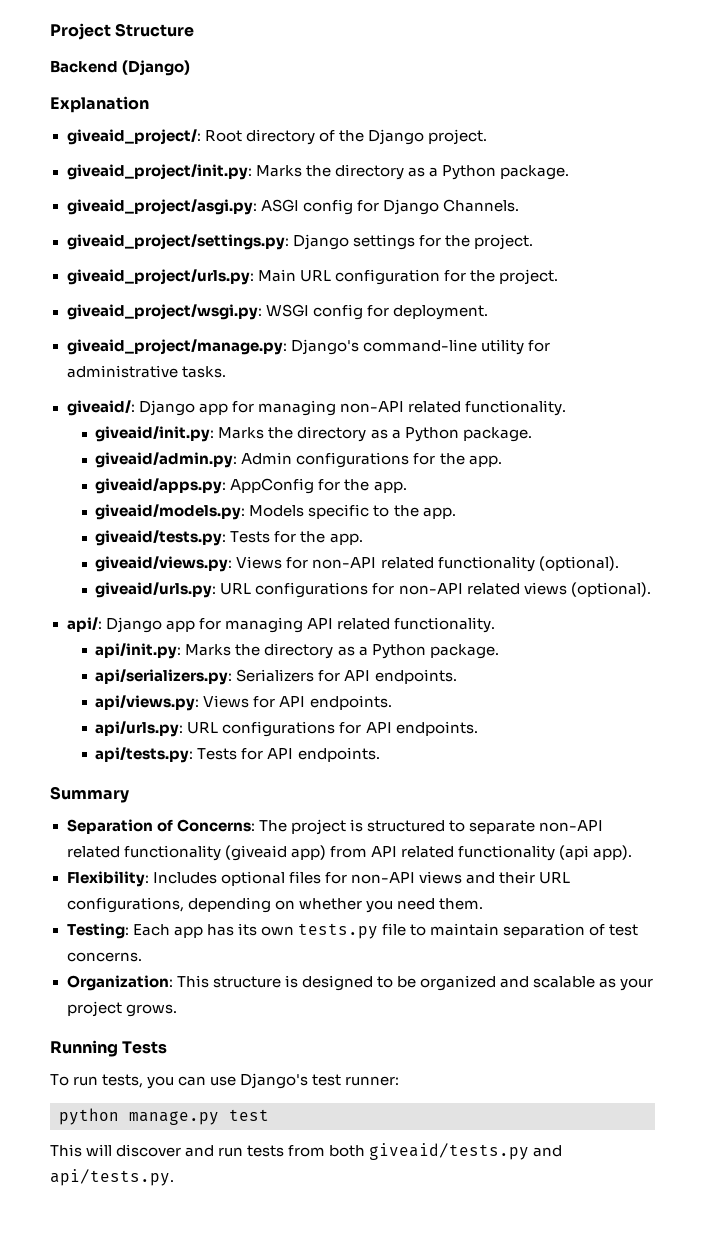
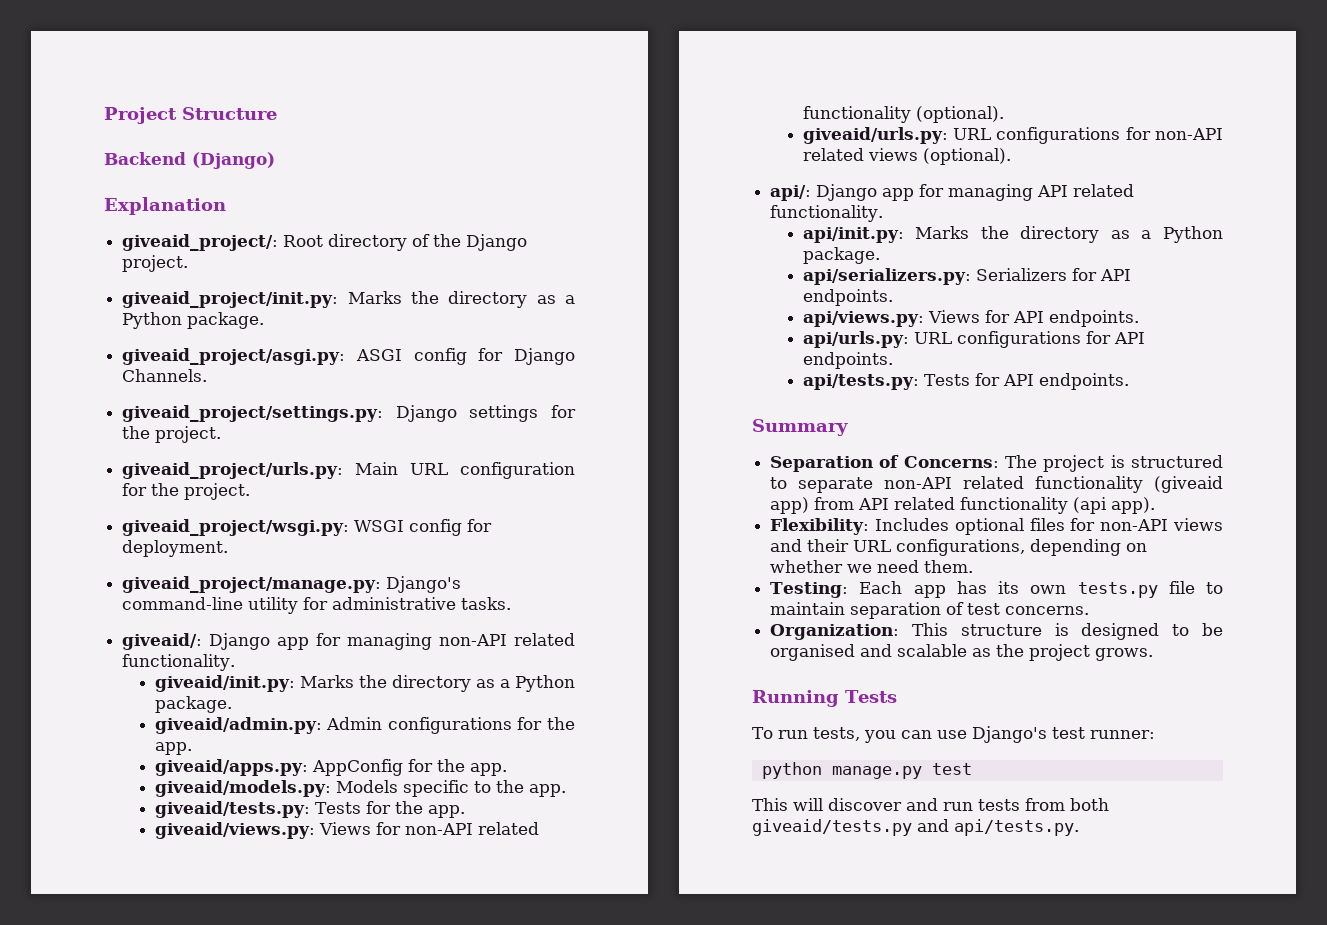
[365,900,393,913] you -> [847,564,873,573] we
[419,975,496,991] organized -> [770,644,856,661] organised
[620,978,654,991] your -> [996,644,1025,657] the

